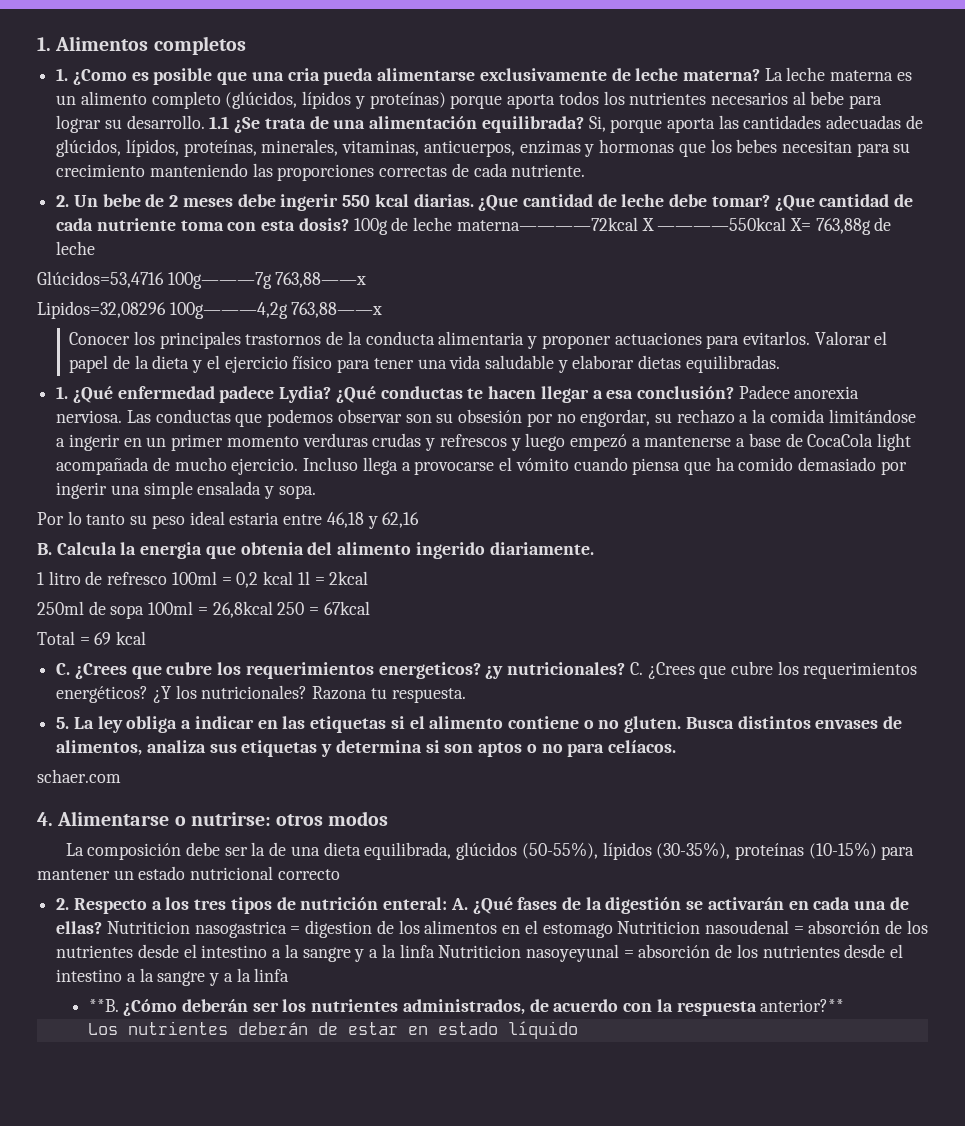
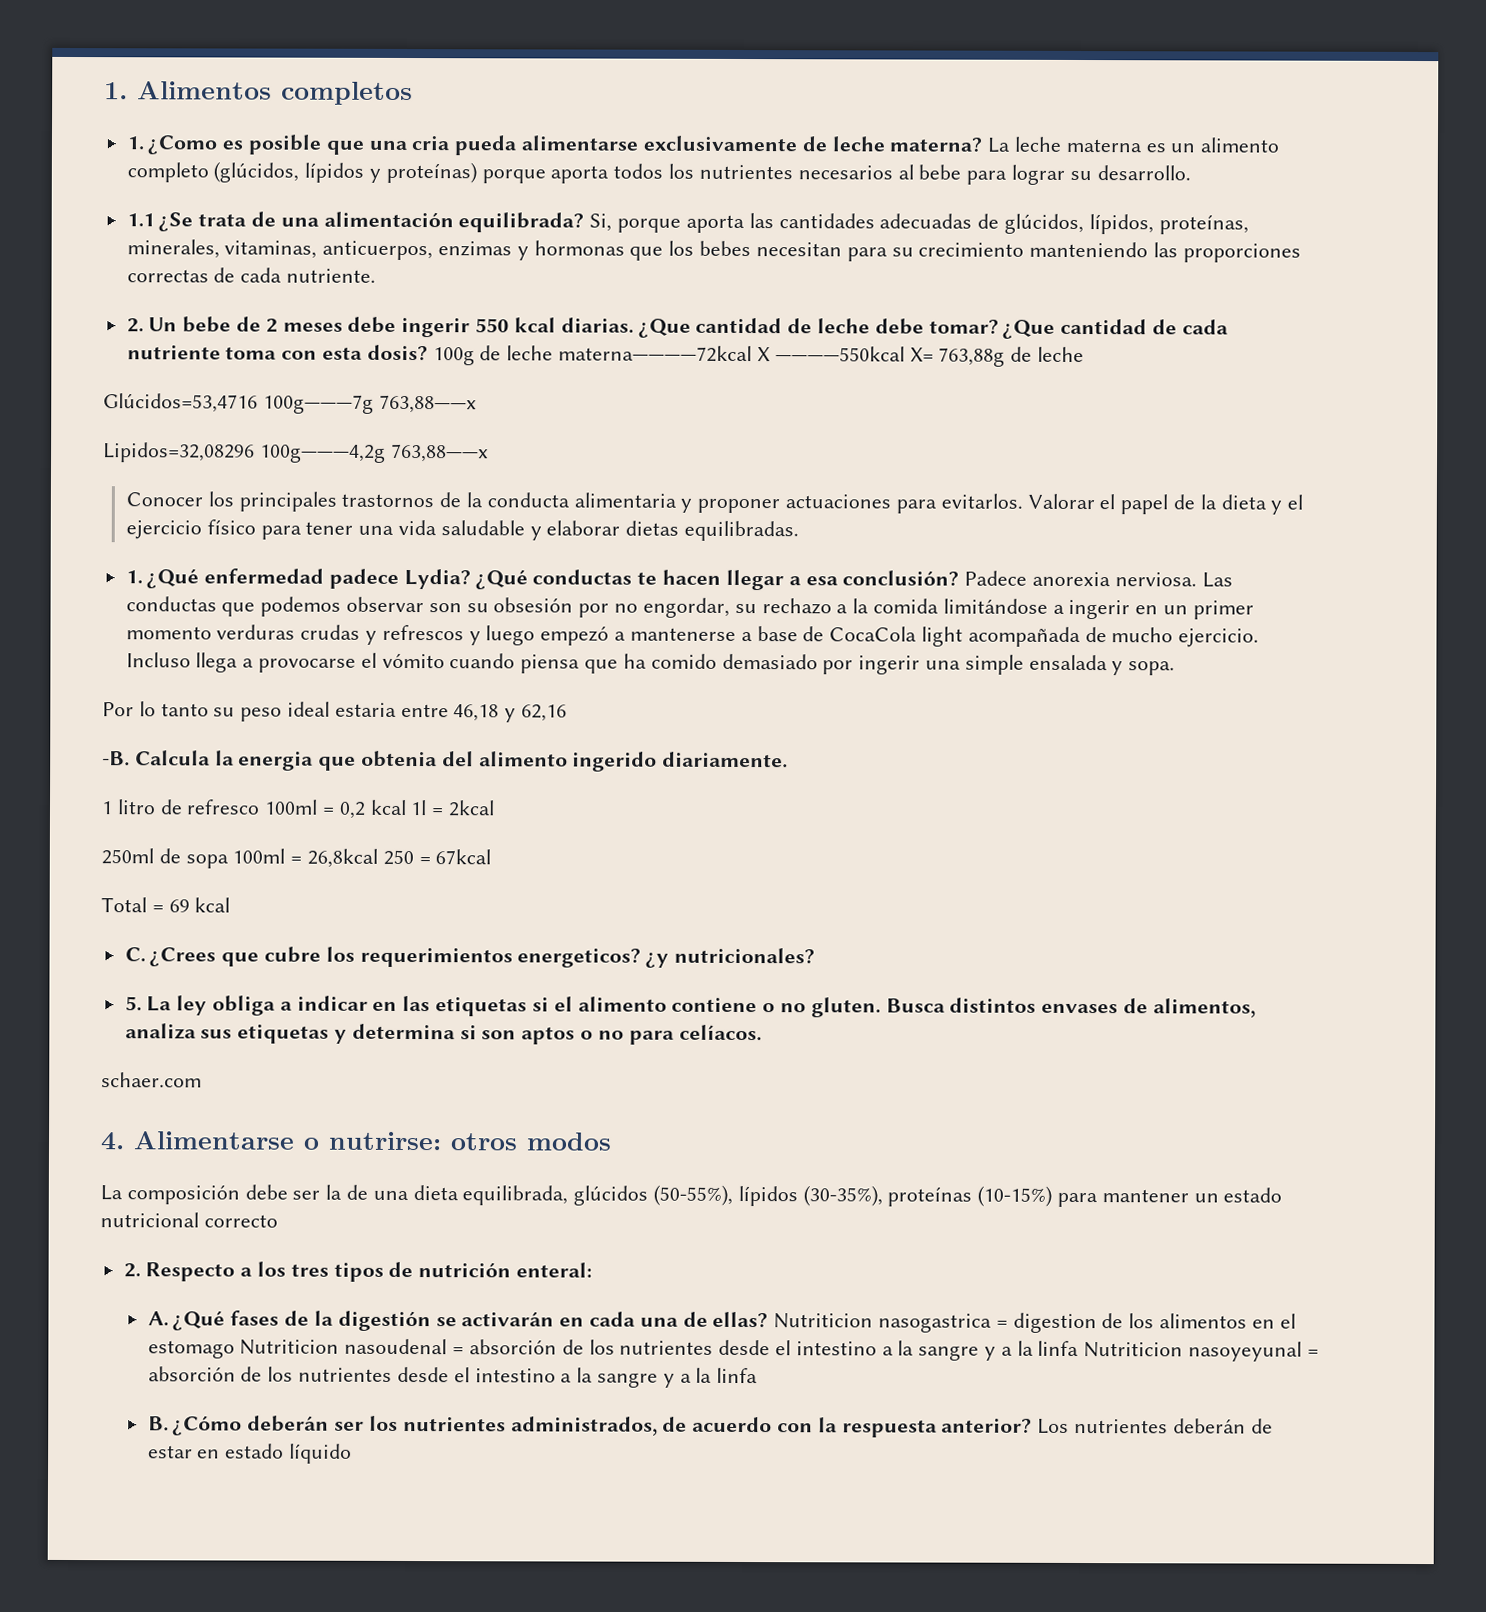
(205, 122) none -> (1191, 173) //
[37,543,52,555] B. -> [102,751,130,767] -B.
[629,661,918,679] [56,685,466,703] C. ¿Crees que cubre los requerimientos energéticos? ¿Y los nutricionales? Razona tu respuesta. -> (816, 956) none
(448, 903) none -> (593, 1270) //
[88,999,119,1012] **B. -> [147,1416,169,1432] B.
[760,999,845,1012] anterior?** // -> [941,1418,1033,1434] anterior?

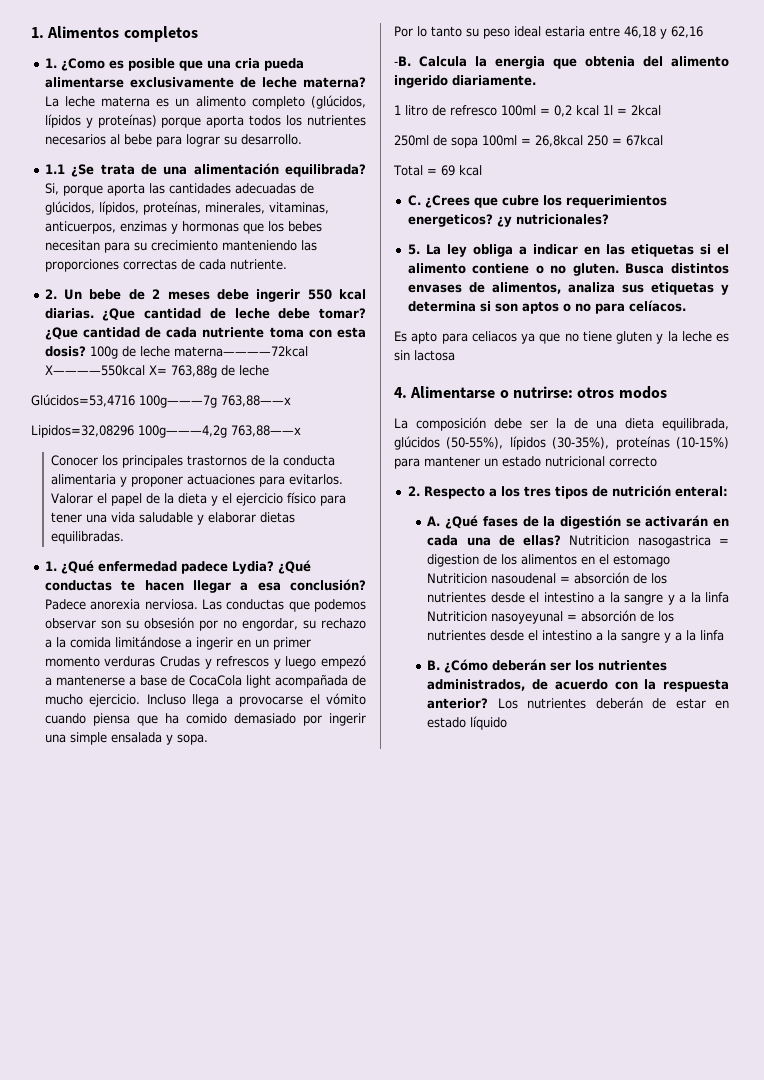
[756,346,905,362] X ————550kcal -> [44,365,145,376] X————550kcal
[300,624,361,640] crudas -> [159,656,200,667] Crudas
[101,1072,202,1088] schaer.com -> [394,331,729,344] [394,350,455,361] Es apto para celiacos ya que no tiene gluten y la leche es sin lactosa

